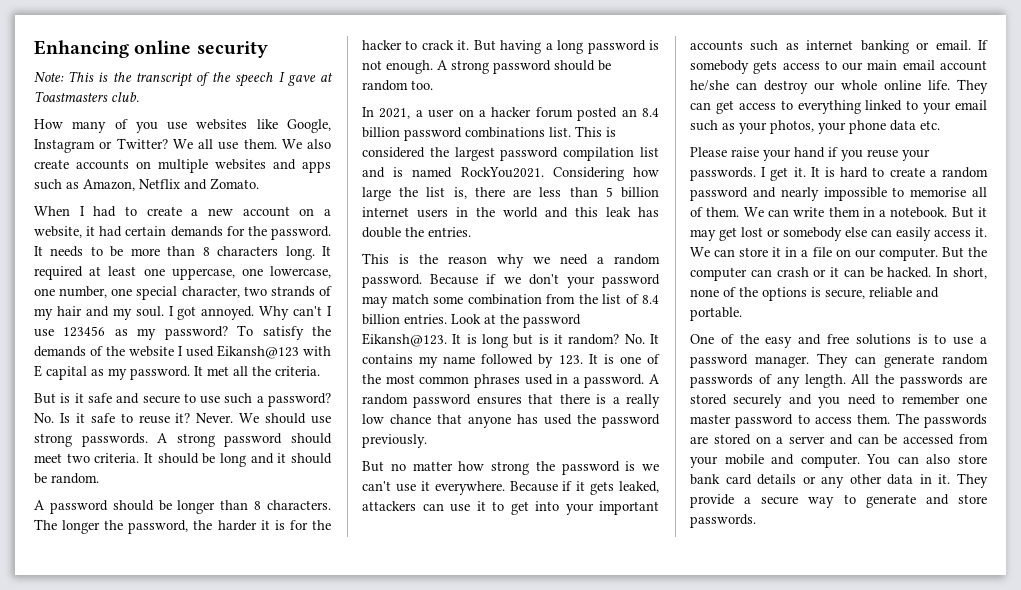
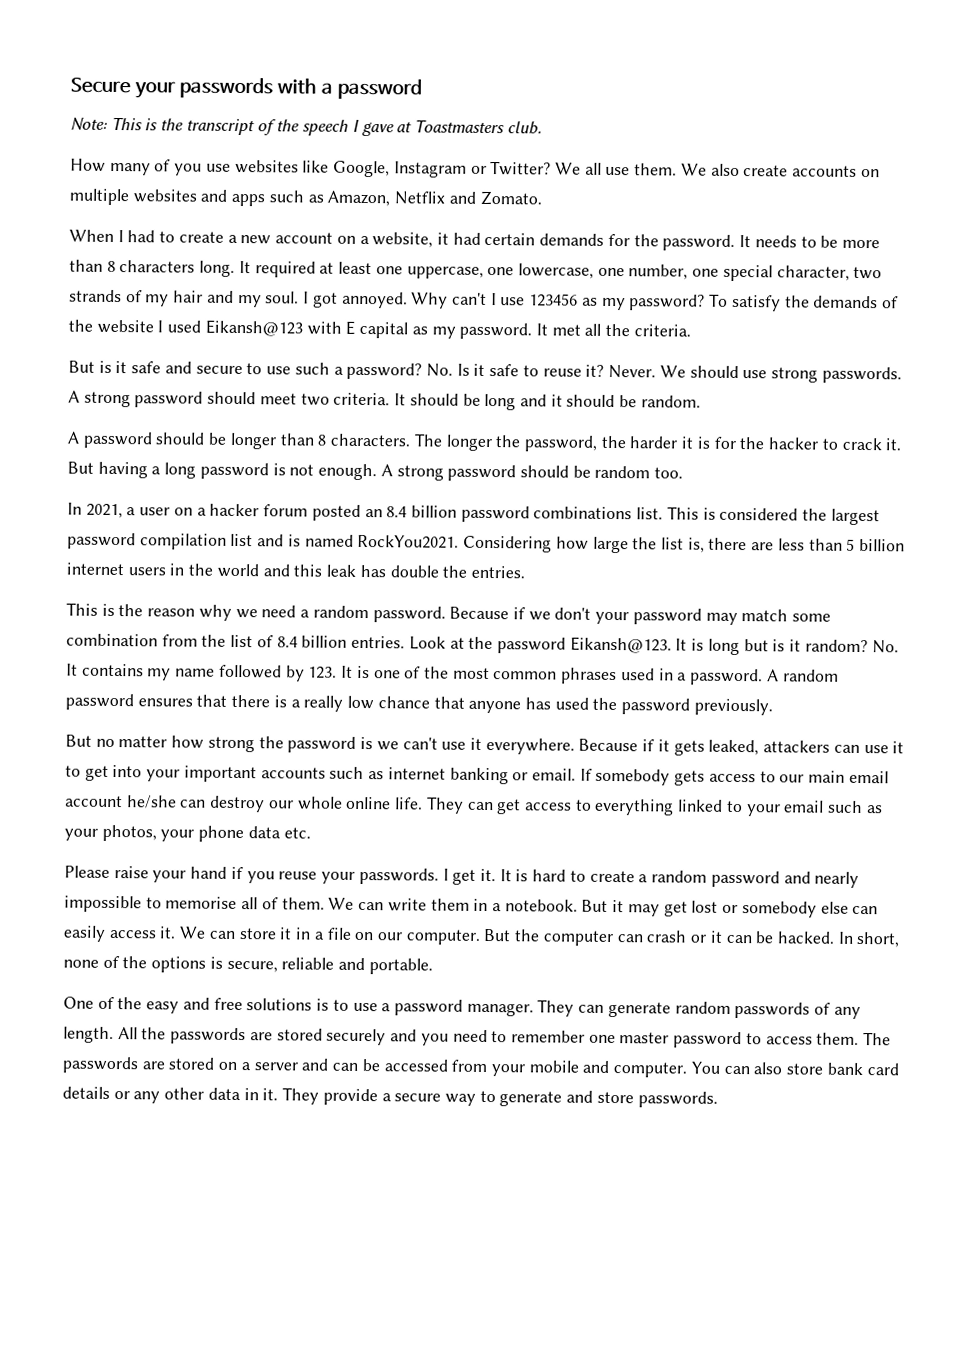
[34,40,268,58] Enhancing online security -> [70,77,422,100] Secure your passwords with a password

